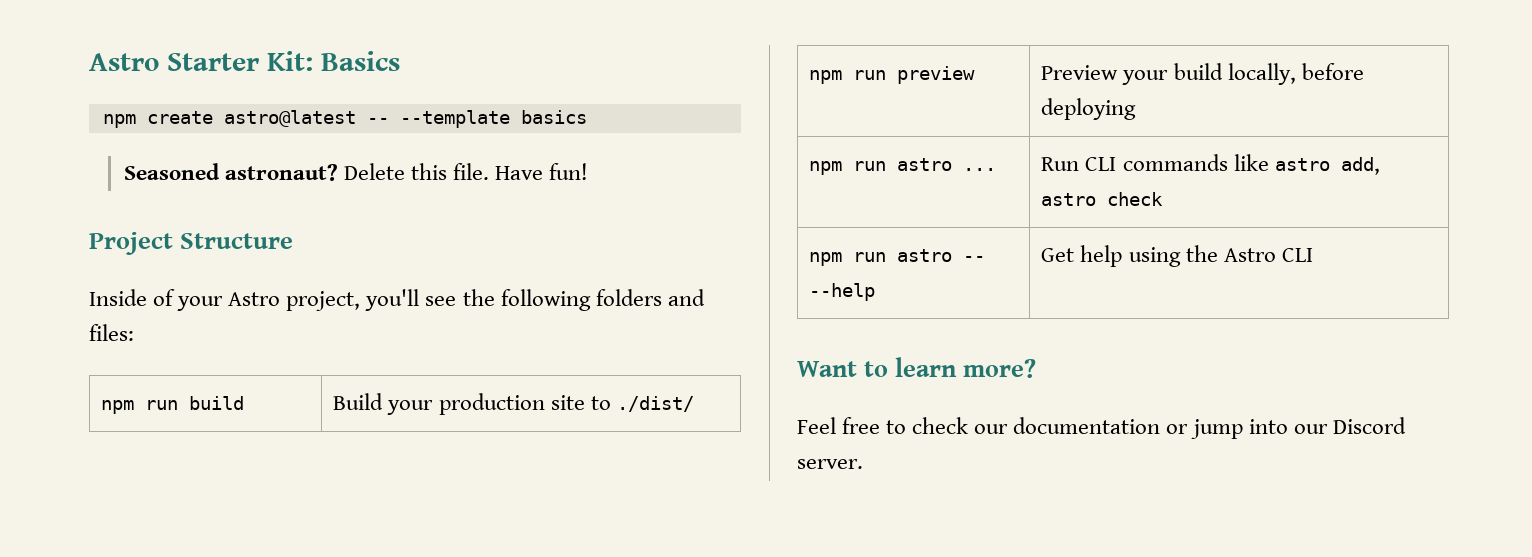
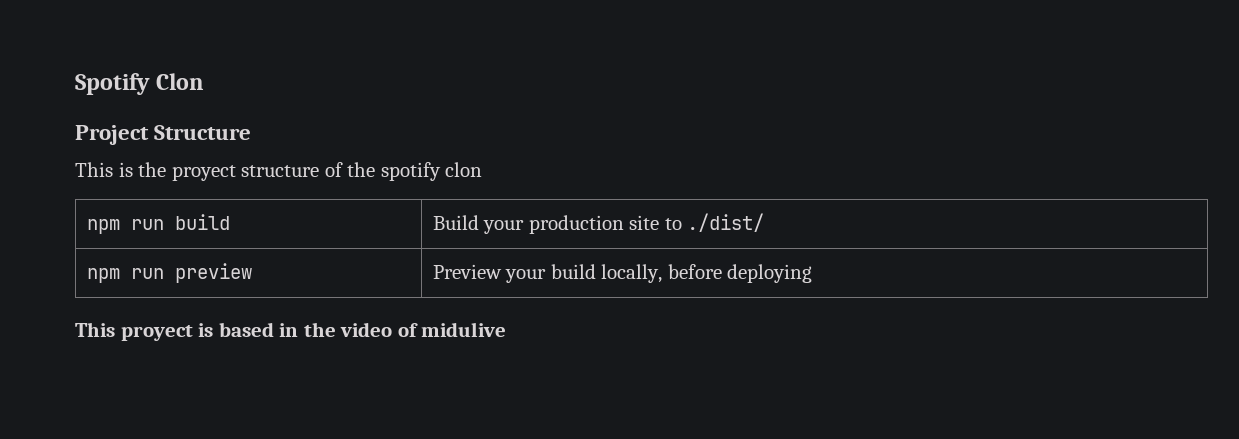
[89,51,400,71] [102,110,587,128] [123,163,589,181] [89,232,294,255] [89,289,705,311] [89,324,134,341] Astro Starter Kit: Basics // npm create astro@latest -- --template basics // Seasoned astronaut? Delete this file. Have fun! // Project Structure // Inside of your Astro project, you'll see the following folders and files: -> [75,73,205,95] [75,125,252,145] [75,162,483,181] Spotify Clon // Project Structure // This is the proyect structure of the spotify clon
[809,158,997,175] [1041,154,1380,175] [1041,192,1164,206] [809,249,986,266] [809,283,876,301] [1041,245,1313,267] [797,357,1037,378] [797,417,1406,439] [797,459,863,469] // npm run astro ... | Run CLI commands like astro add, astro check // npm run astro -- --help | Get help using the Astro CLI // Want to learn more? // Feel free to check our documentation or jump into our Discord server. -> [75,322,507,341] // This proyect is based in the video of midulive

